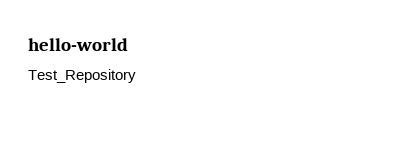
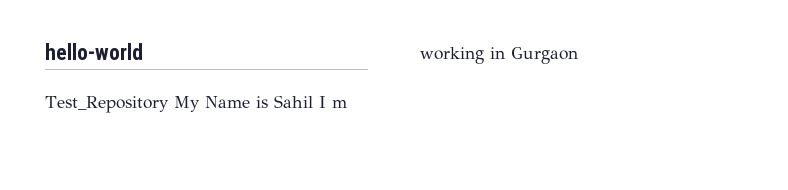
(136, 76) none -> [173,95,347,112] [420,47,578,64] My Name is Sahil I m working in Gurgaon

